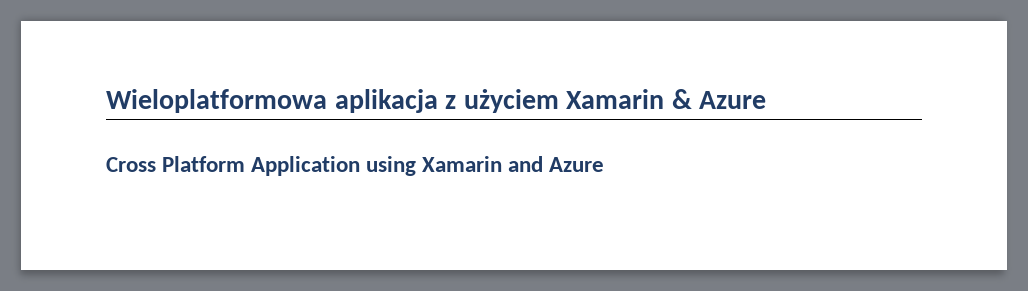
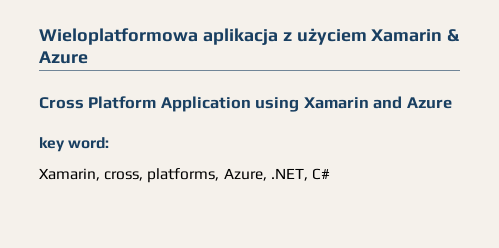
(605, 164) none -> [39,137,110,152] [39,168,330,183] // key word: // Xamarin, cross, platforms, Azure, .NET, C#

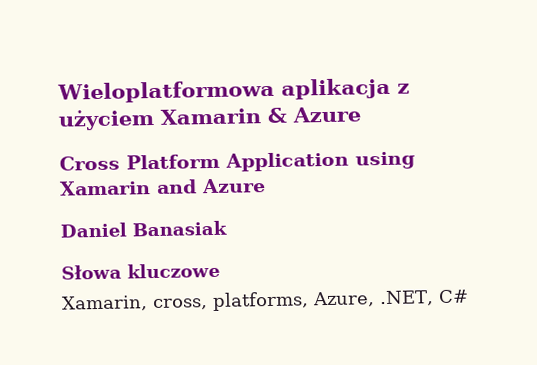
[39,137,110,152] key word: -> [60,220,227,238] [61,262,220,280] Daniel Banasiak // Słowa kluczowe

